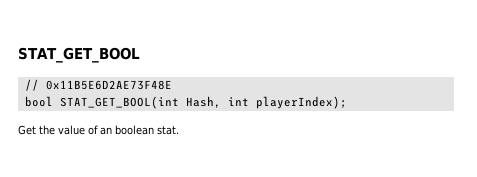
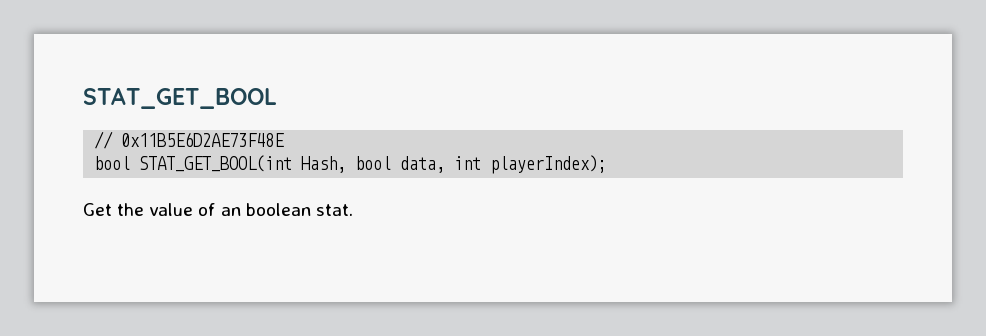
(221, 102) none -> [355,156,446,173] bool data,

